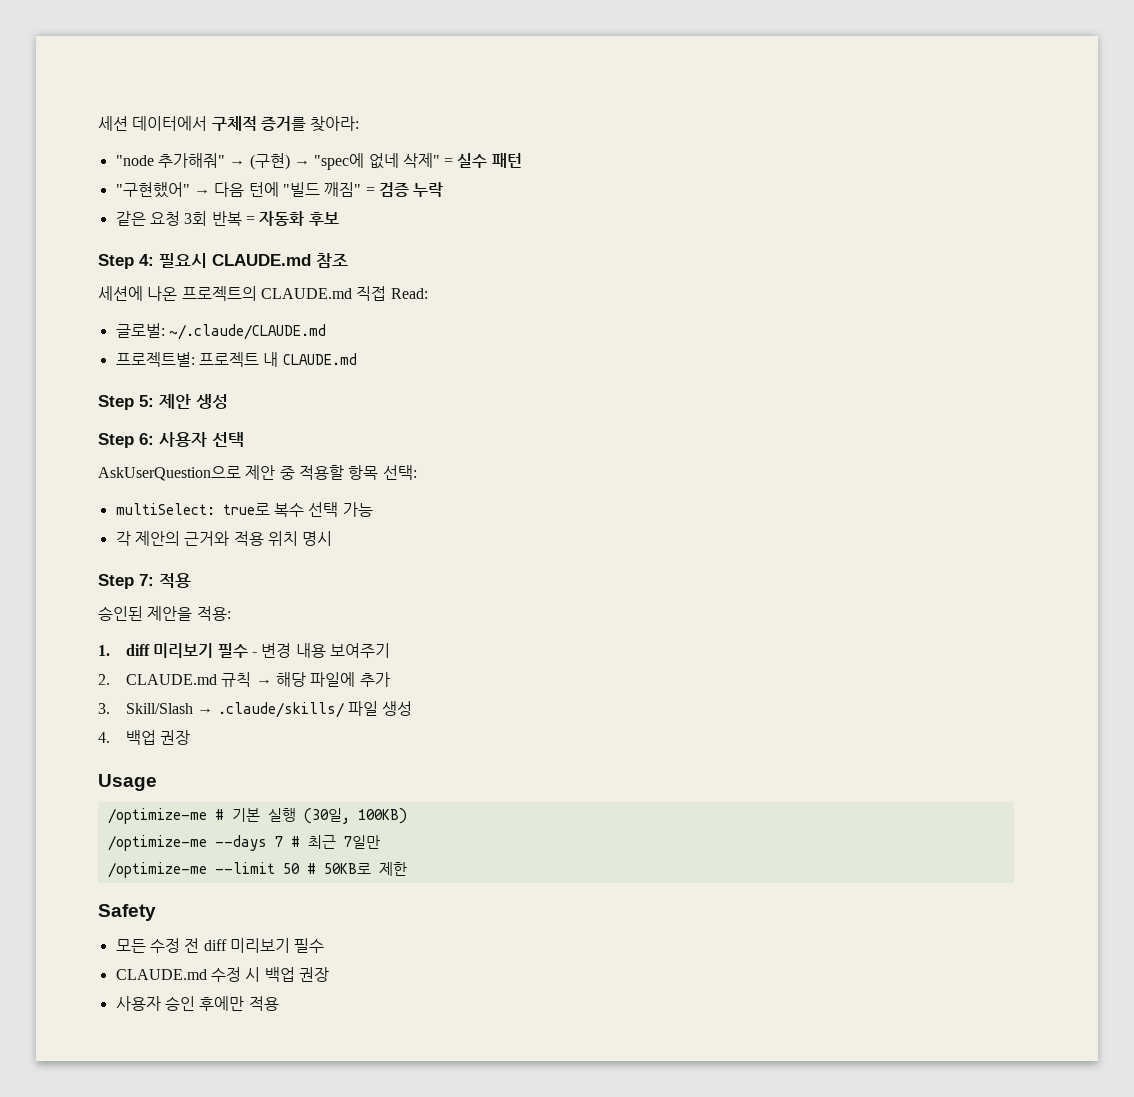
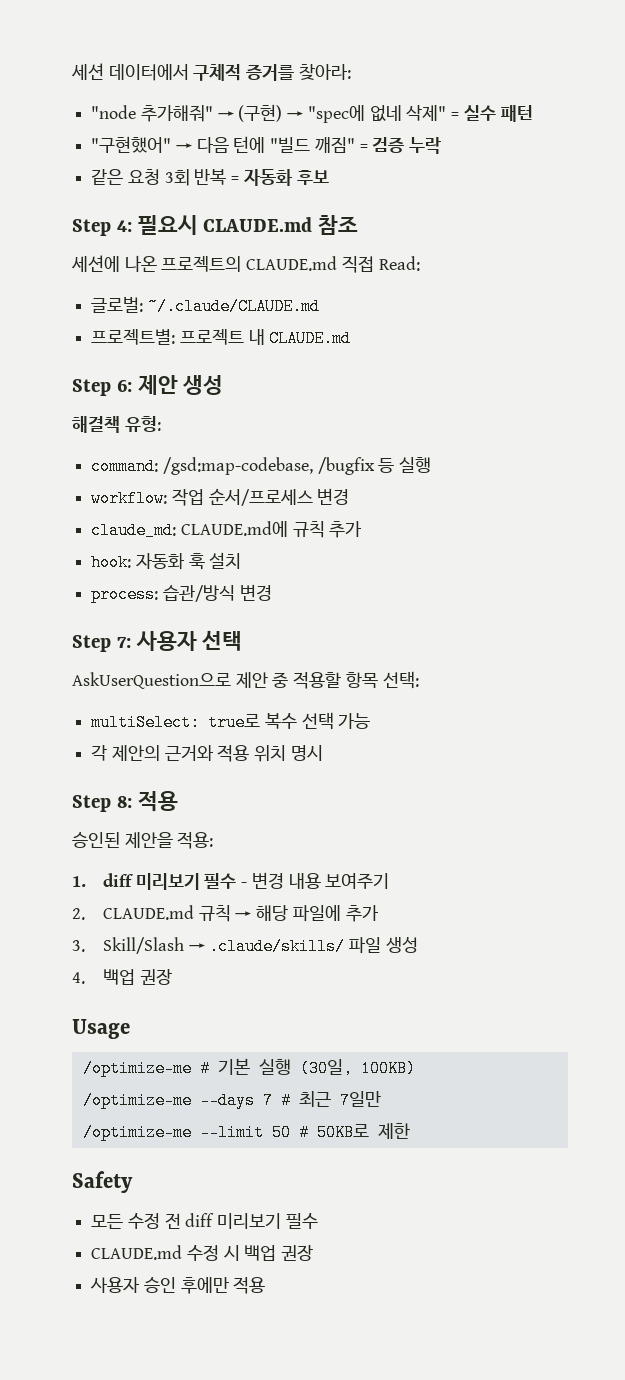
[139,395,154,407] 5: -> [116,379,132,392] 6:
[98,433,154,448] // Step 6: -> [72,416,161,433] [91,457,432,475] [91,488,350,507] [91,521,363,539] [91,552,242,571] [91,584,272,603] [72,635,131,652] // 해결책 유형: // command: /gsd:map-codebase, /bugfix 등 실행 // workflow: 작업 순서/프로세스 변경 // claude_md: CLAUDE.md에 규칙 추가 // hook: 자동화 훅 설치 // process: 습관/방식 변경 // Step 7:
[139,574,154,586] 7: -> [116,795,132,808] 8:

